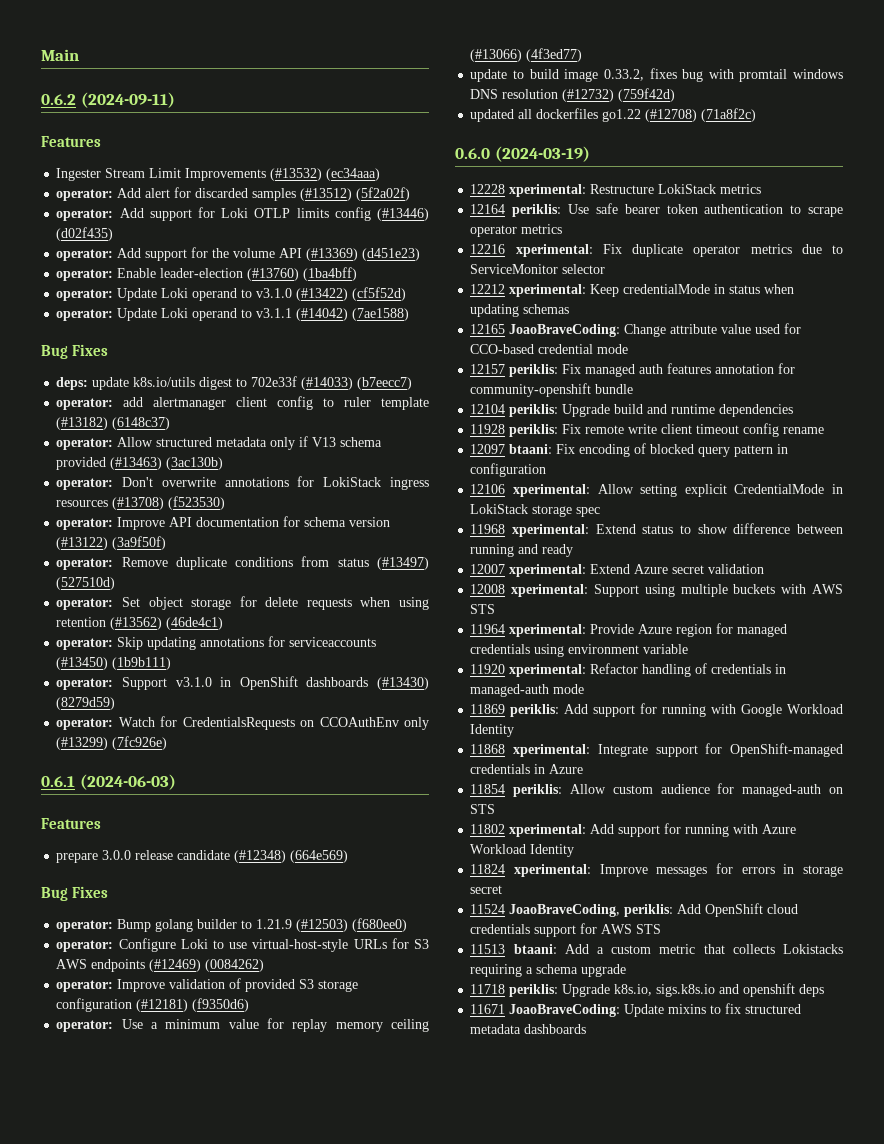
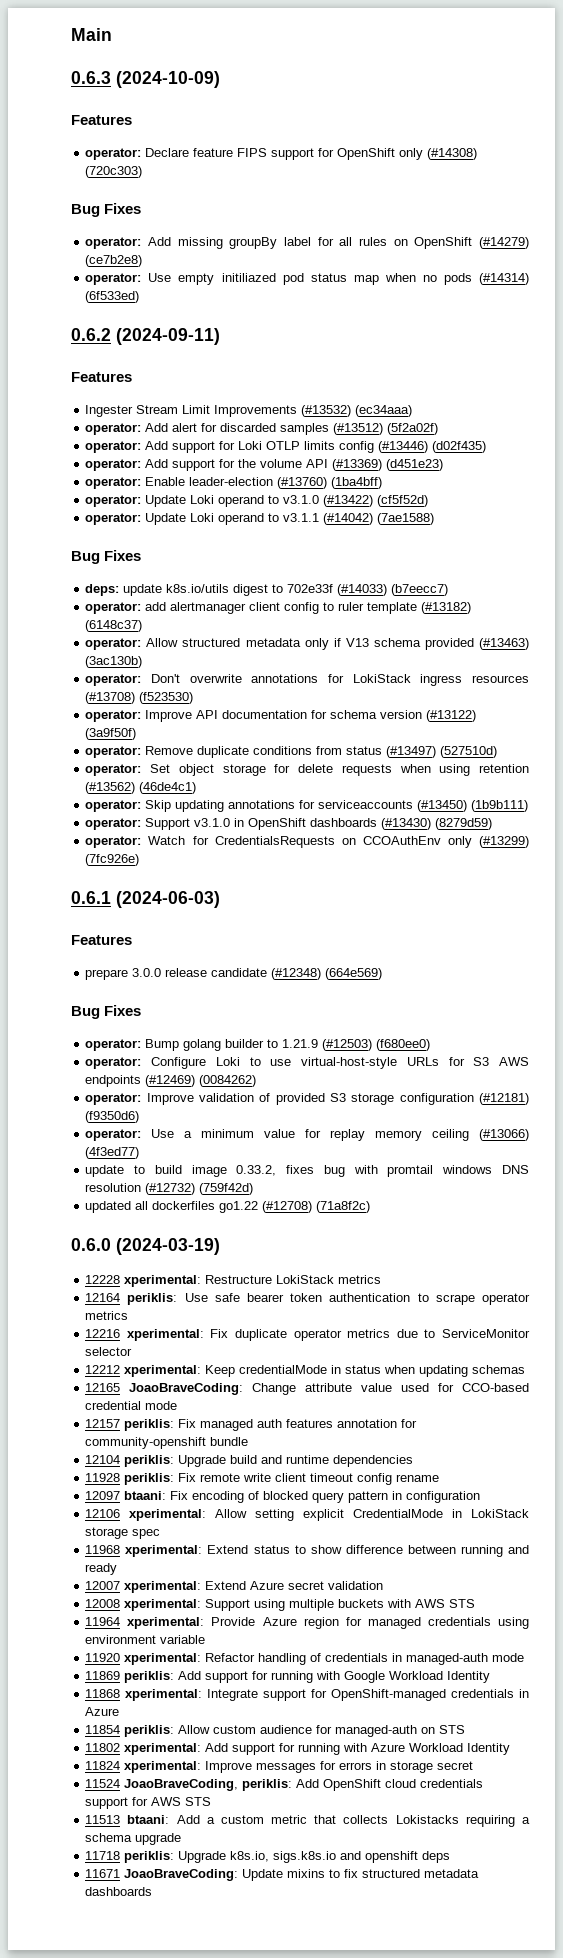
(79, 55) none -> [71,71,220,88] [71,115,132,125] [85,148,478,160] [85,166,143,178] [71,203,142,217] [85,237,529,249] [85,255,143,267] [85,273,529,285] [85,291,140,303] // 0.6.3 (2024-10-09) // Features // operator: Declare feature FIPS support for OpenShift only (#14308) (720c303) // Bug Fixes // operator: Add missing groupBy label for all rules on OpenShift (#14279) (ce7b2e8) // operator: Use empty initiliazed pod status map when no pods (#14314) (6f533ed)

